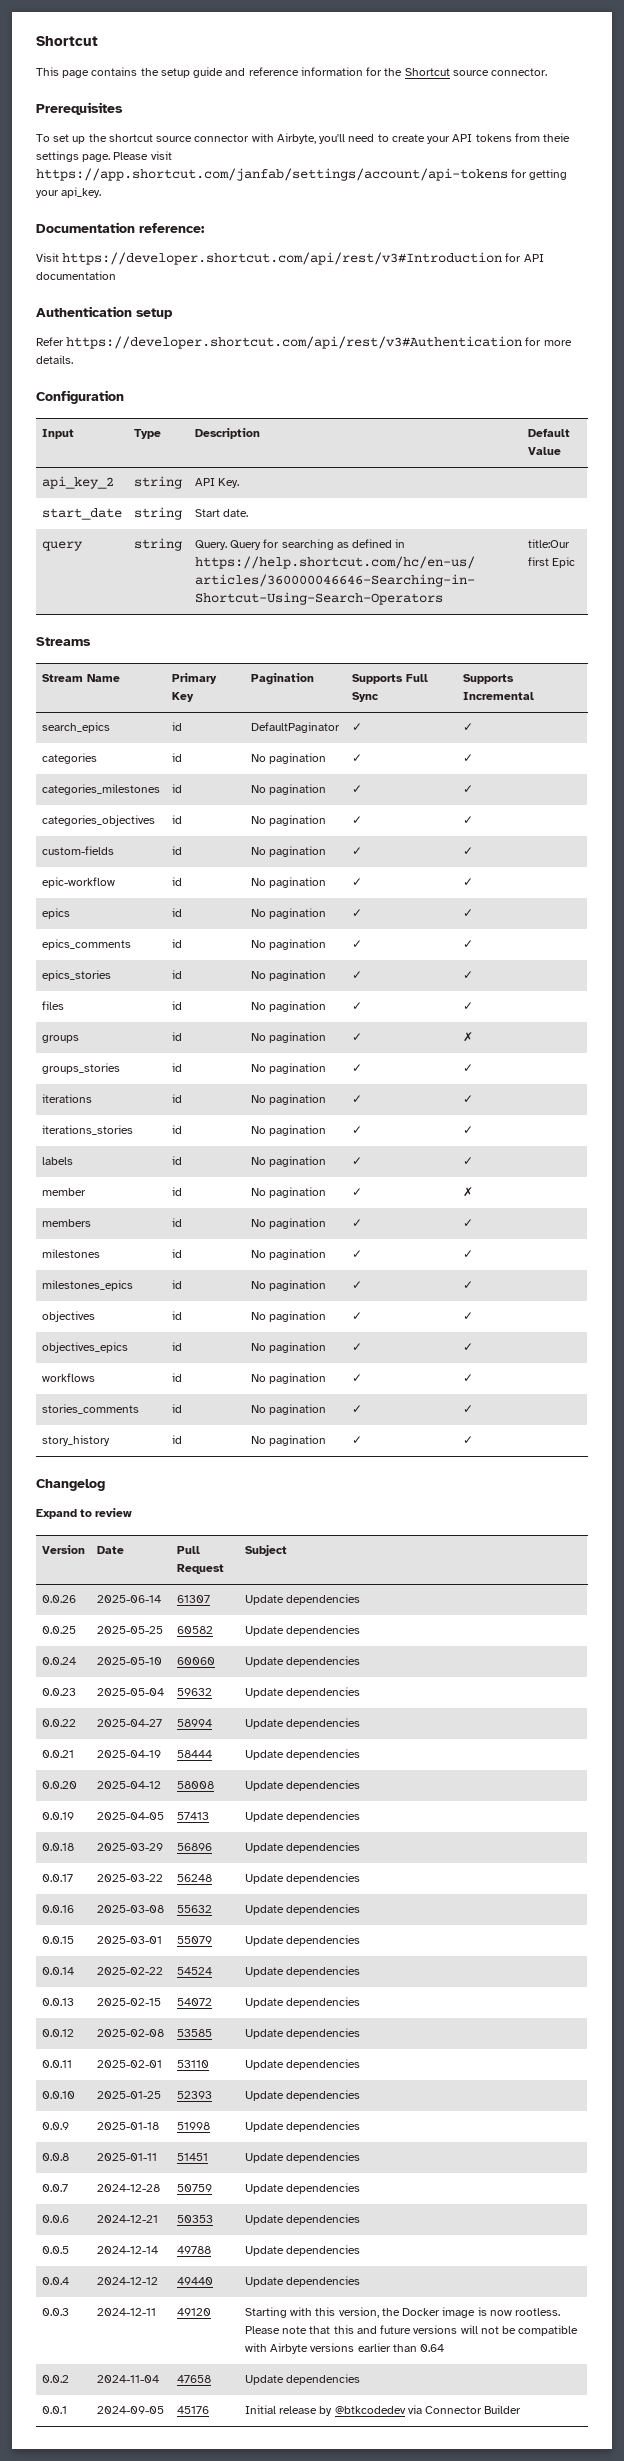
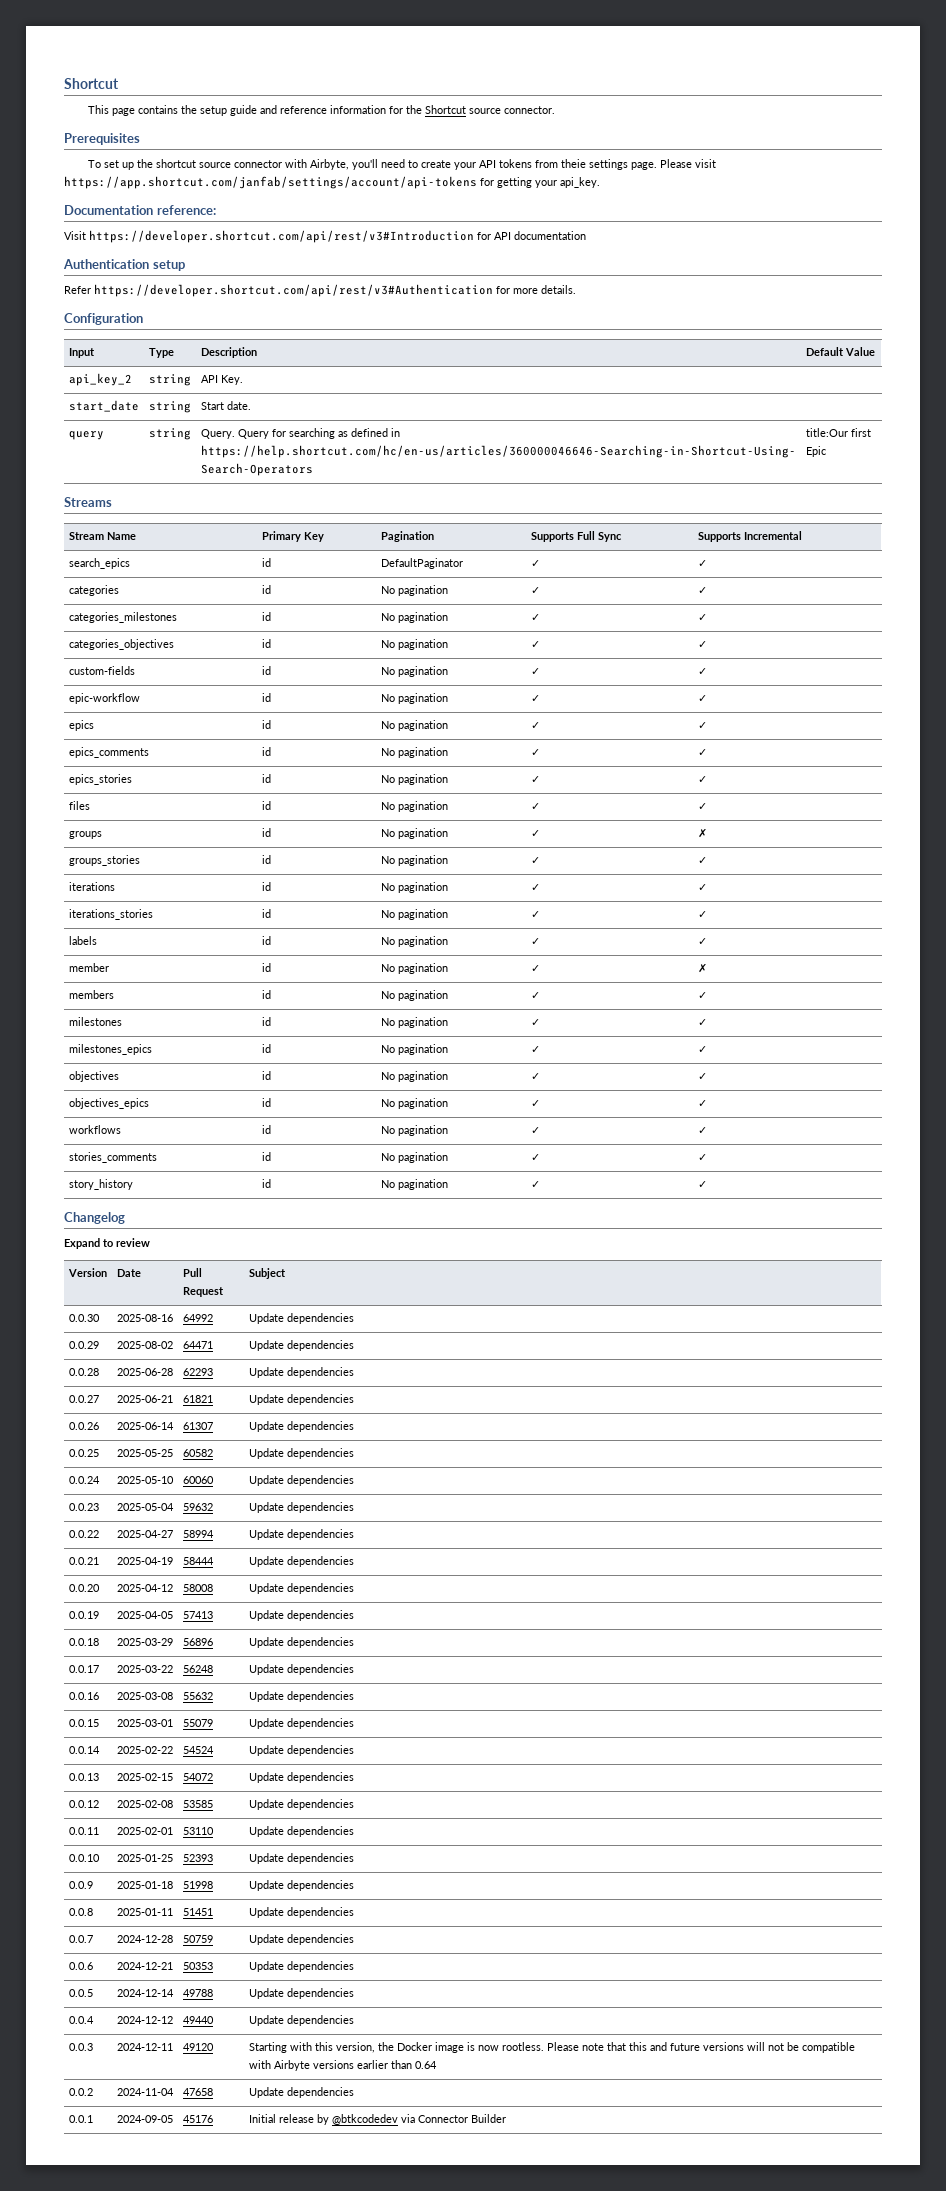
(287, 1550) none -> [68,1314,100,1322] [116,1314,173,1322] [182,1314,213,1322] [248,1313,354,1324] [68,1341,99,1349] [116,1341,173,1349] [182,1341,213,1349] [248,1340,354,1351] [68,1368,99,1376] [116,1368,173,1376] [182,1368,213,1376] [248,1367,354,1378] [68,1395,99,1403] [116,1395,173,1403] [182,1395,213,1403] [248,1394,354,1405] // 0.0.30 | 2025-08-16 | 64992 | Update dependencies // 0.0.29 | 2025-08-02 | 64471 | Update dependencies // 0.0.28 | 2025-06-28 | 62293 | Update dependencies // 0.0.27 | 2025-06-21 | 61821 | Update dependencies

